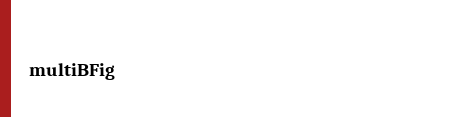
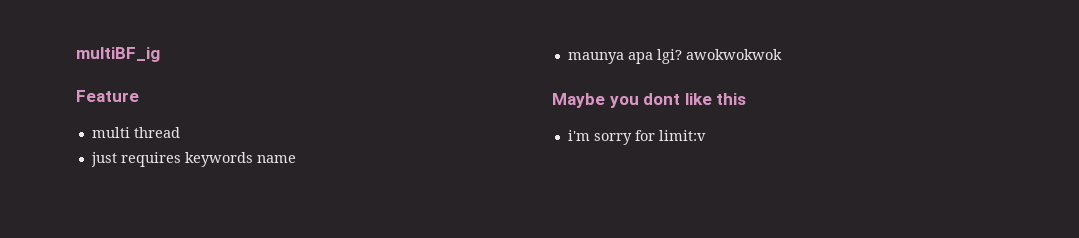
[29,63,115,80] multiBFig -> [76,47,160,62] [76,90,139,102] [91,127,180,138] [90,152,296,167] [567,49,782,64] [552,93,747,108] [567,130,706,145] multiBF_ig // Feature // multi thread // just requires keywords name // maunya apa lgi? awokwokwok // Maybe you dont like this // i'm sorry for limit:v

